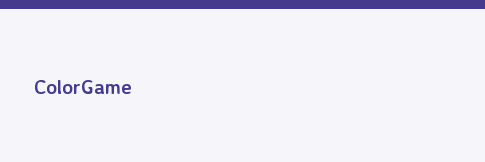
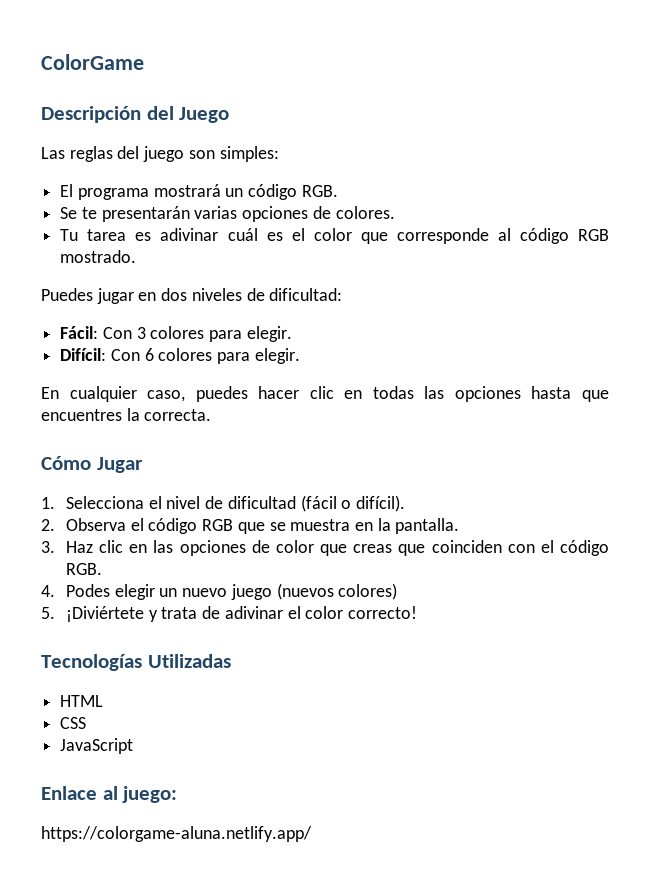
(132, 87) none -> [41,106,230,123] [41,146,279,162] [60,184,338,200] [60,206,395,222] [60,228,609,244] [60,250,137,263] [41,288,343,304] [60,326,292,342] [60,348,300,364] [41,386,609,402] [41,408,212,421] [41,456,143,473] [41,495,405,512] [41,518,460,534] [41,540,609,556] [65,563,102,575] [41,583,398,600] [41,606,417,622] [41,654,231,671] [60,695,104,707] [60,717,87,729] [60,738,134,754] [41,786,178,803] [41,826,312,842] // Descripción del Juego // Las reglas del juego son simples: // El programa mostrará un código RGB. // Se te presentarán varias opciones de colores. // Tu tarea es adivinar cuál es el color que corresponde al código RGB mostrado. // Puedes jugar en dos niveles de dificultad: // Fácil: Con 3 colores para elegir. // Difícil: Con 6 colores para elegir. // En cualquier caso, puedes hacer clic en todas las opciones hasta que encuentres la correcta. // Cómo Jugar // 1. Selecciona el nivel de dificultad (fácil o difícil). // 2. Observa el código RGB que se muestra en la pantalla. // 3. Haz clic en las opciones de color que creas que coinciden con el código RGB. // 4. Podes elegir un nuevo juego (nuevos colores) // 5. ¡Diviértete y trata de adivinar el color correcto! // Tecnologías Utilizadas // HTML // CSS // JavaScript // Enlace al juego: // https://colorgame-aluna.netlify.app/

